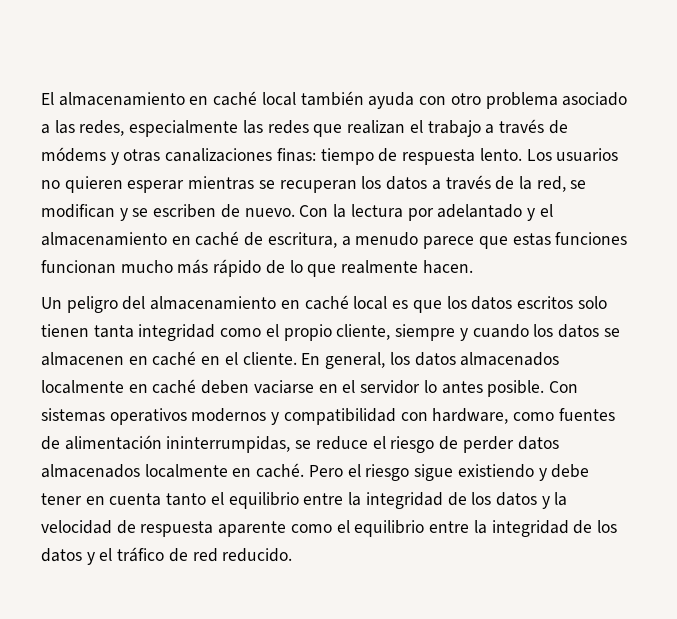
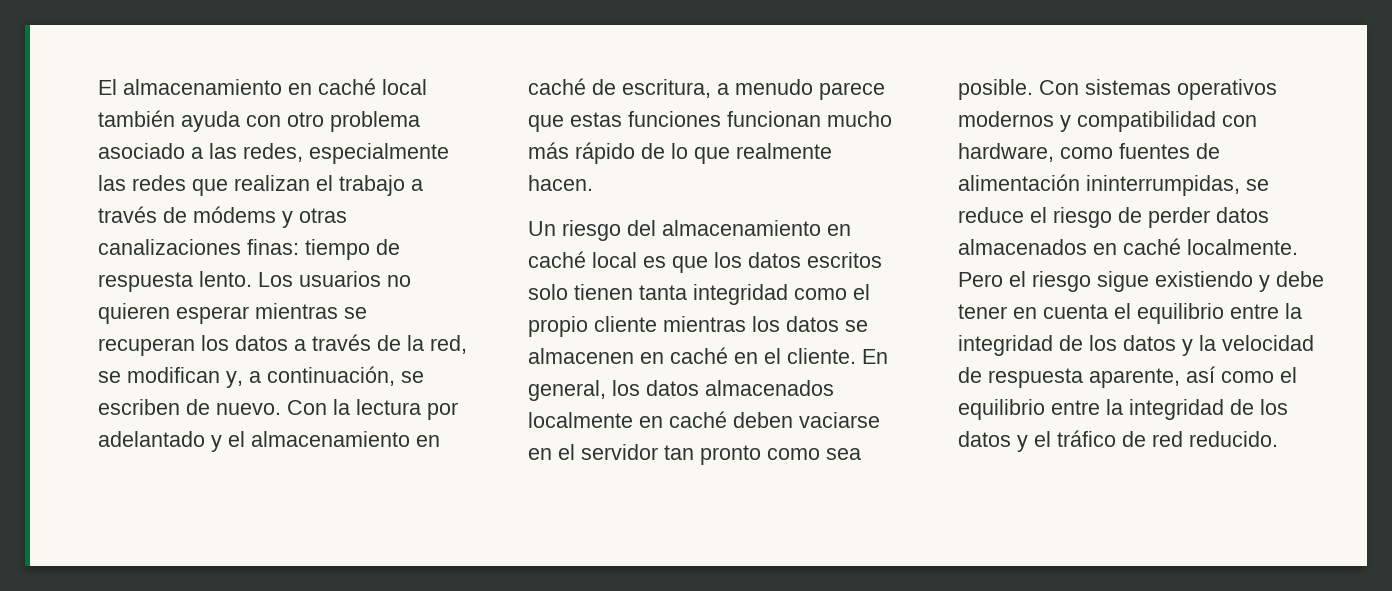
[119,208,128,221] y -> [226,366,395,388] y, a continuación,
[66,296,118,313] peligro -> [562,220,621,241] riesgo
[336,324,529,341] cliente, siempre y cuando -> [594,316,746,332] cliente mientras
[423,380,483,394] lo antes -> [664,445,861,465] tan pronto como sea
[144,463,305,478] localmente en caché. -> [1093,238,1298,255] en caché localmente.
[166,493,207,506] tanto -> (1108, 311) none
[218,521,287,537] aparente -> [1089,366,1215,388] aparente, así

